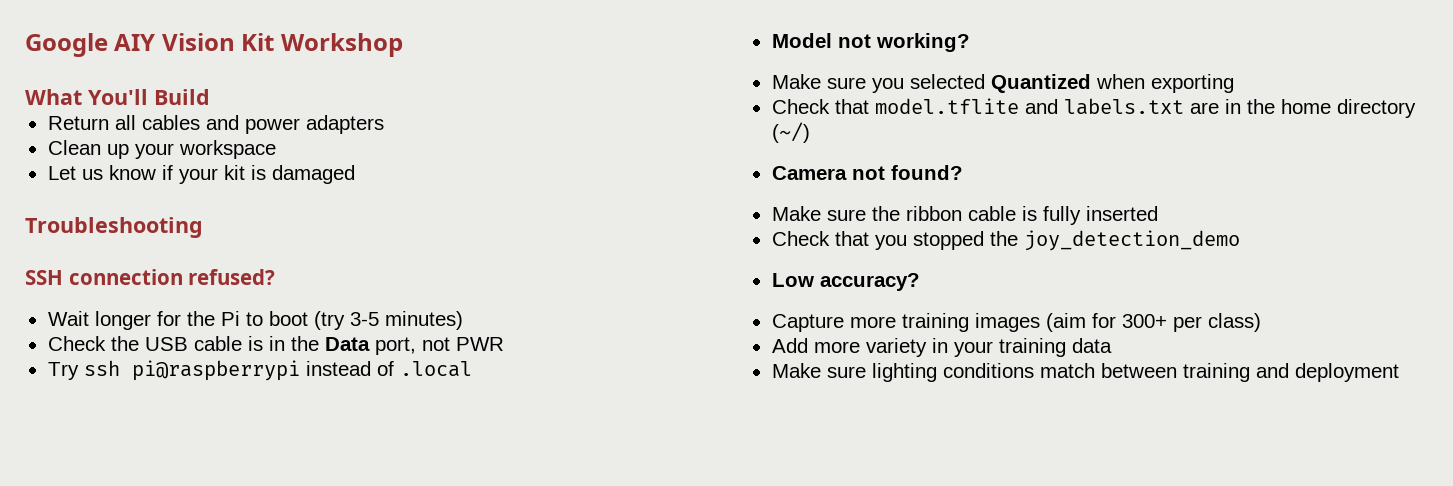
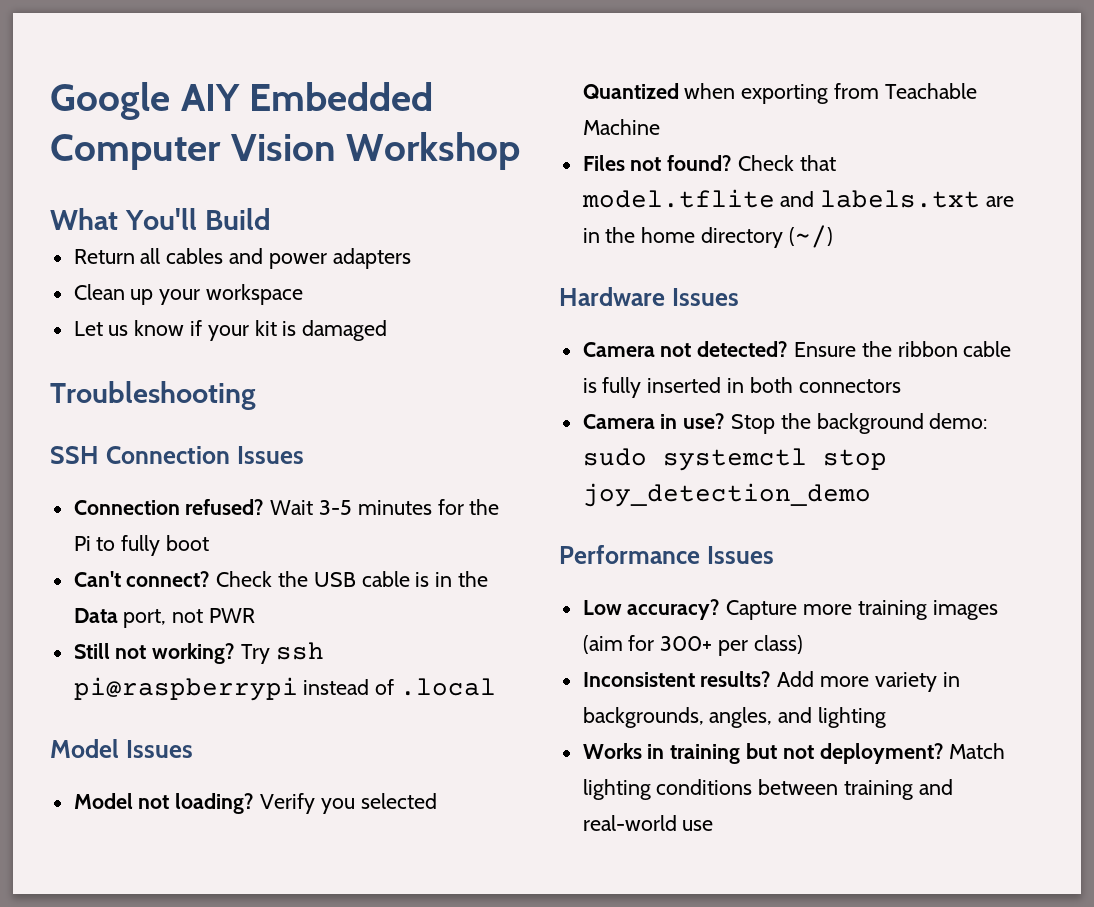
[161,33,275,51] Vision Kit -> [249,82,434,111] [50,134,336,170] Embedded Computer Vision
[68,269,276,285] [47,311,151,330] connection refused? // Wait longer -> [105,446,304,464] [73,499,432,515] Connection Issues // Connection refused? Wait 3-5 minutes
(263, 319) none -> [121,535,161,556] fully
[313,311,463,330] (try 3-5 minutes) // -> [73,571,211,587] // Can't connect?
(504, 344) none -> [73,643,236,664] Still not working?
(472, 369) none -> [50,739,193,758] // Model Issues
[875,33,970,52] [771,74,866,89] working? // Make sure -> [175,793,316,814] loading? Verify
(1234, 83) // -> [834,83,977,99] [582,119,660,135] [582,155,733,171] from Teachable Machine // Files not found?
(810, 132) none -> [559,287,739,306] // Hardware Issues
[890,165,963,180] [771,206,866,221] found? // Make sure -> [697,341,857,357] detected? Ensure
[771,231,1018,250] // Check that you stopped the -> [727,377,901,393] [582,413,988,434] [582,448,887,471] in both connectors // Camera in use? Stop the background demo: sudo systemctl stop
(1240, 240) none -> [559,545,774,564] // Performance Issues
(920, 282) // -> (721, 609) none
(1261, 322) none -> [582,671,772,687] Inconsistent results?
[953,338,1112,357] [771,363,866,378] your training data // Make sure -> [582,707,887,728] [582,743,1006,764] backgrounds, angles, and lighting // Works in training but not deployment? Match
[1039,363,1095,378] match -> (753, 787) none
[1294,363,1399,382] deployment -> [582,815,714,831] real-world use

